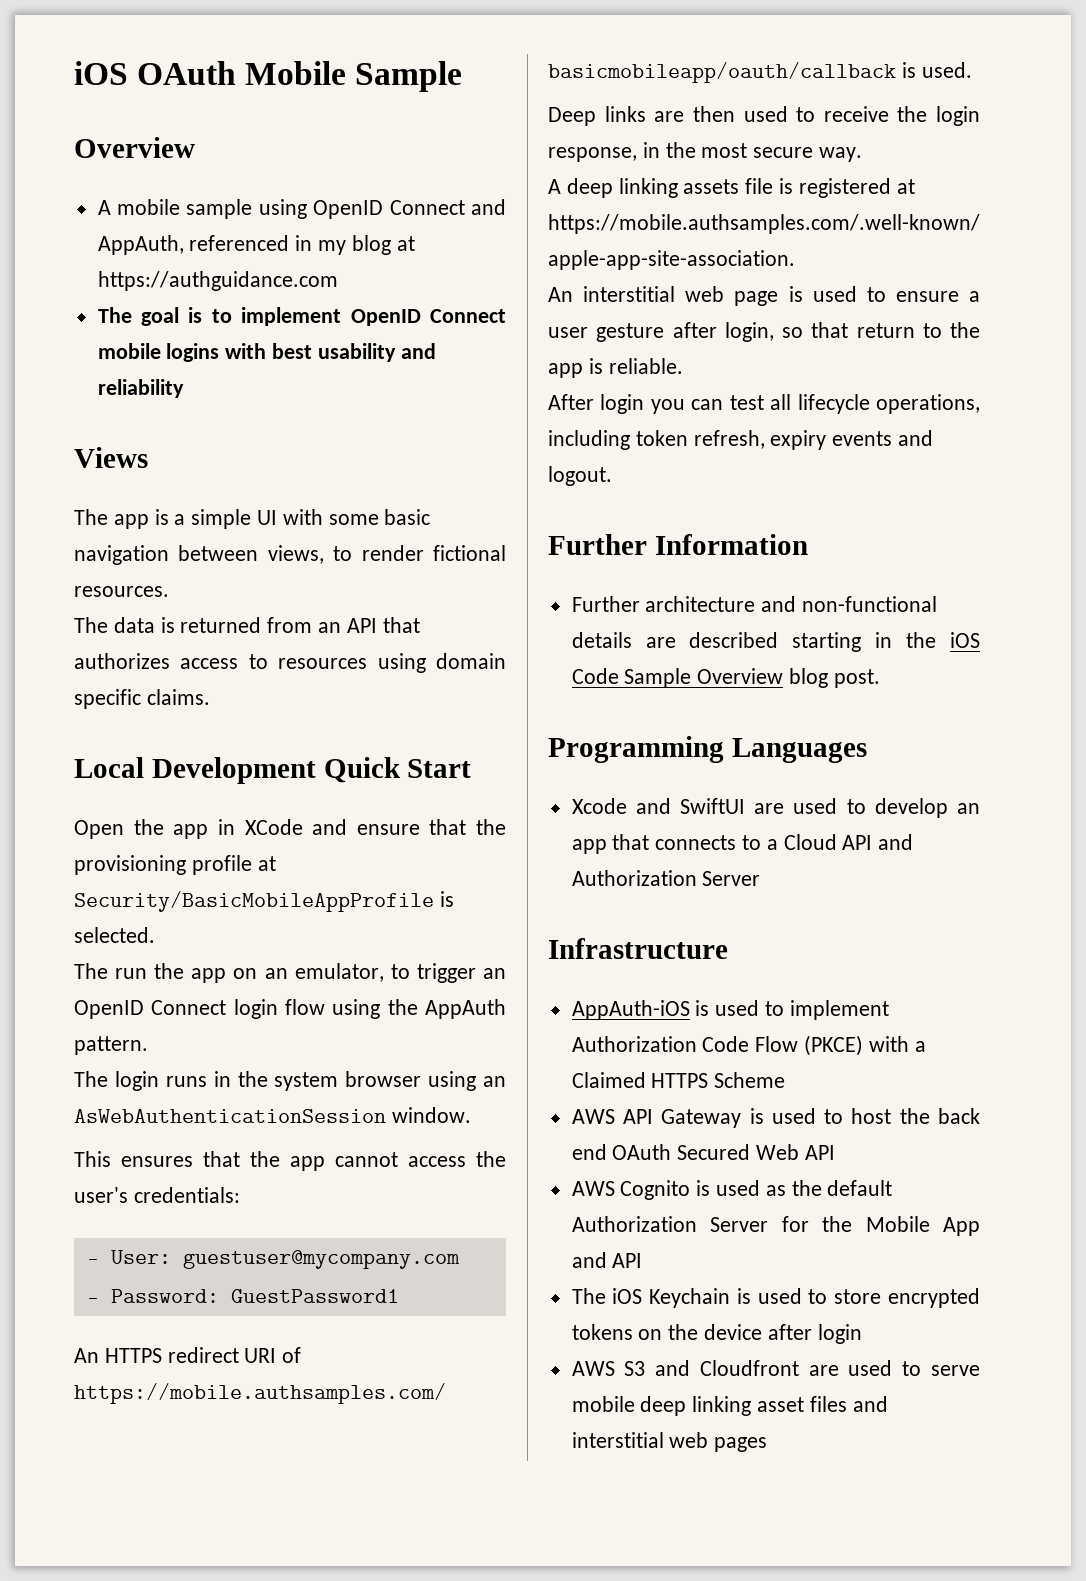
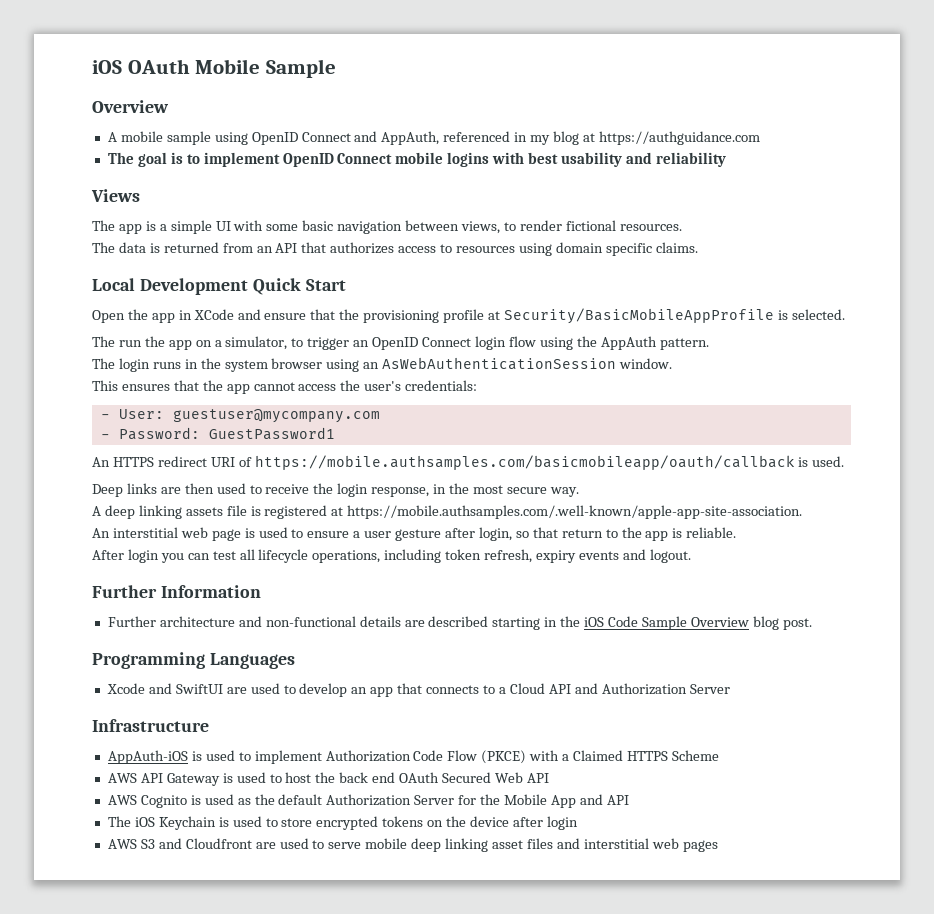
[264,963,384,982] an emulator, -> [214,336,288,350] a simulator,

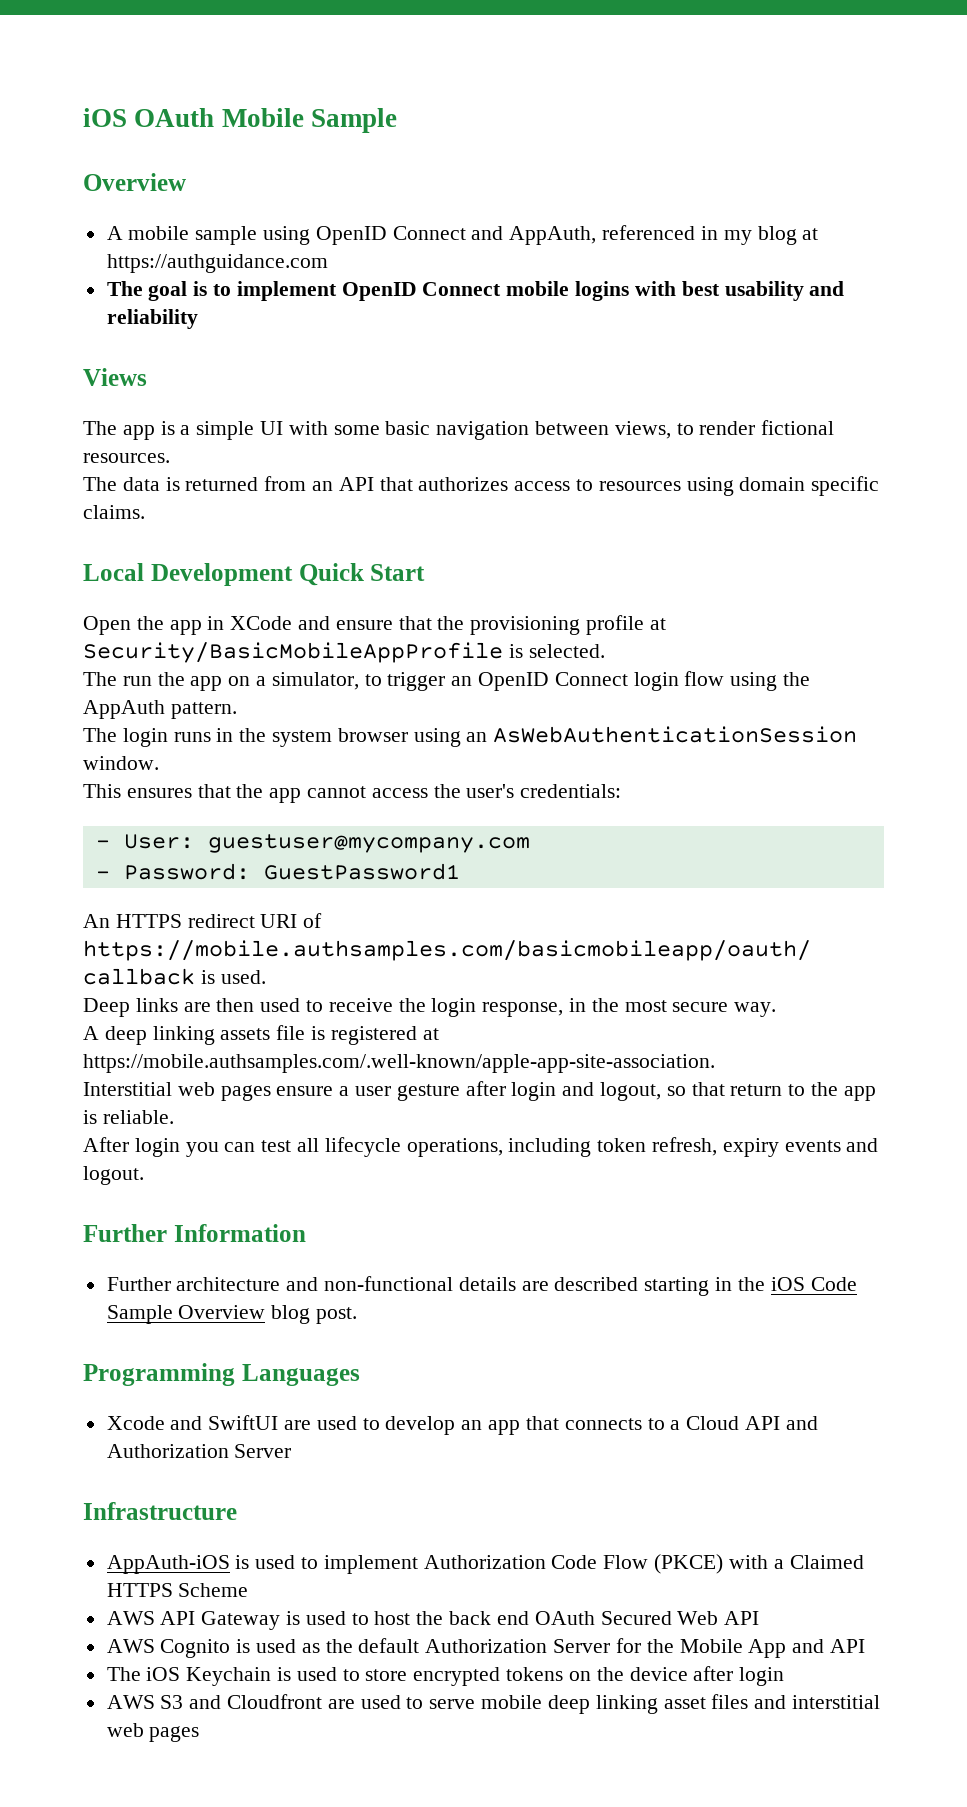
[92,527,304,541] An interstitial web page is used to -> [83,1082,271,1101] Interstitial web pages
[478,527,512,541] login, -> [511,1082,662,1101] login and logout,

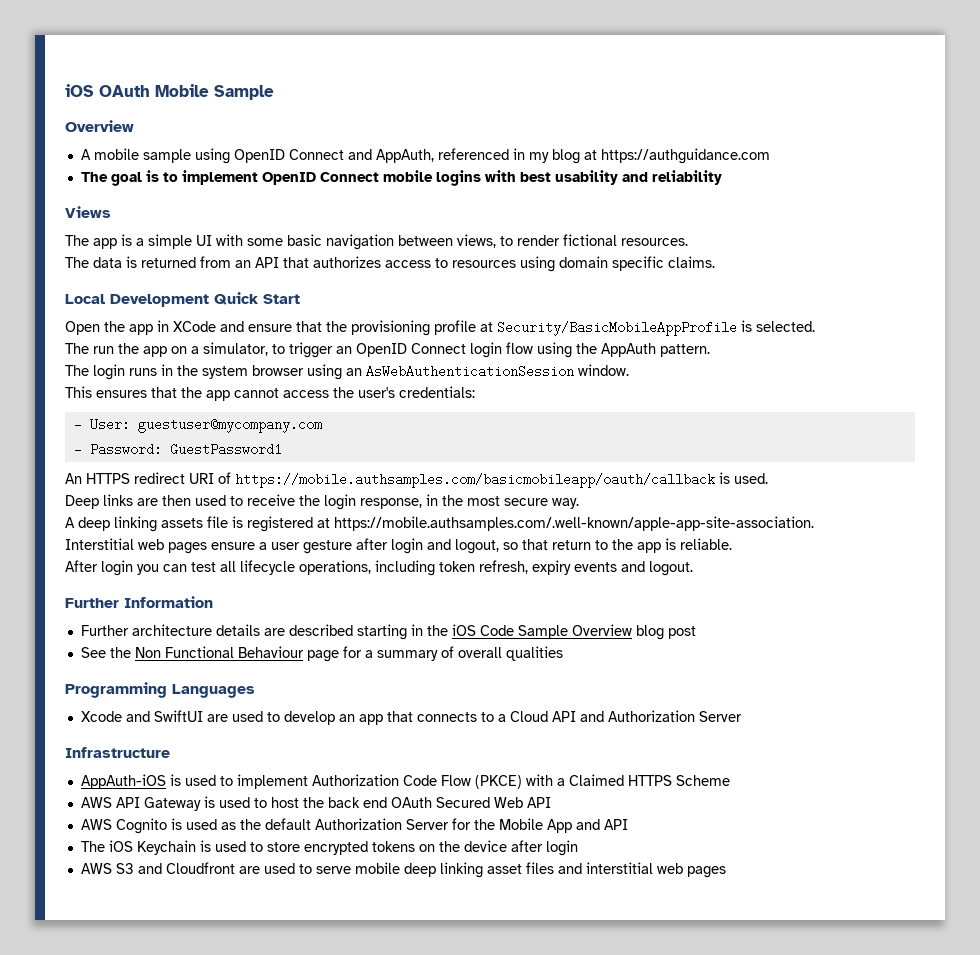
[286,1276,454,1291] and non-functional -> (212, 630) none
[316,1307,358,1324] post. -> [667,626,696,639] [80,646,563,662] post // See the Non Functional Behaviour page for a summary of overall qualities

